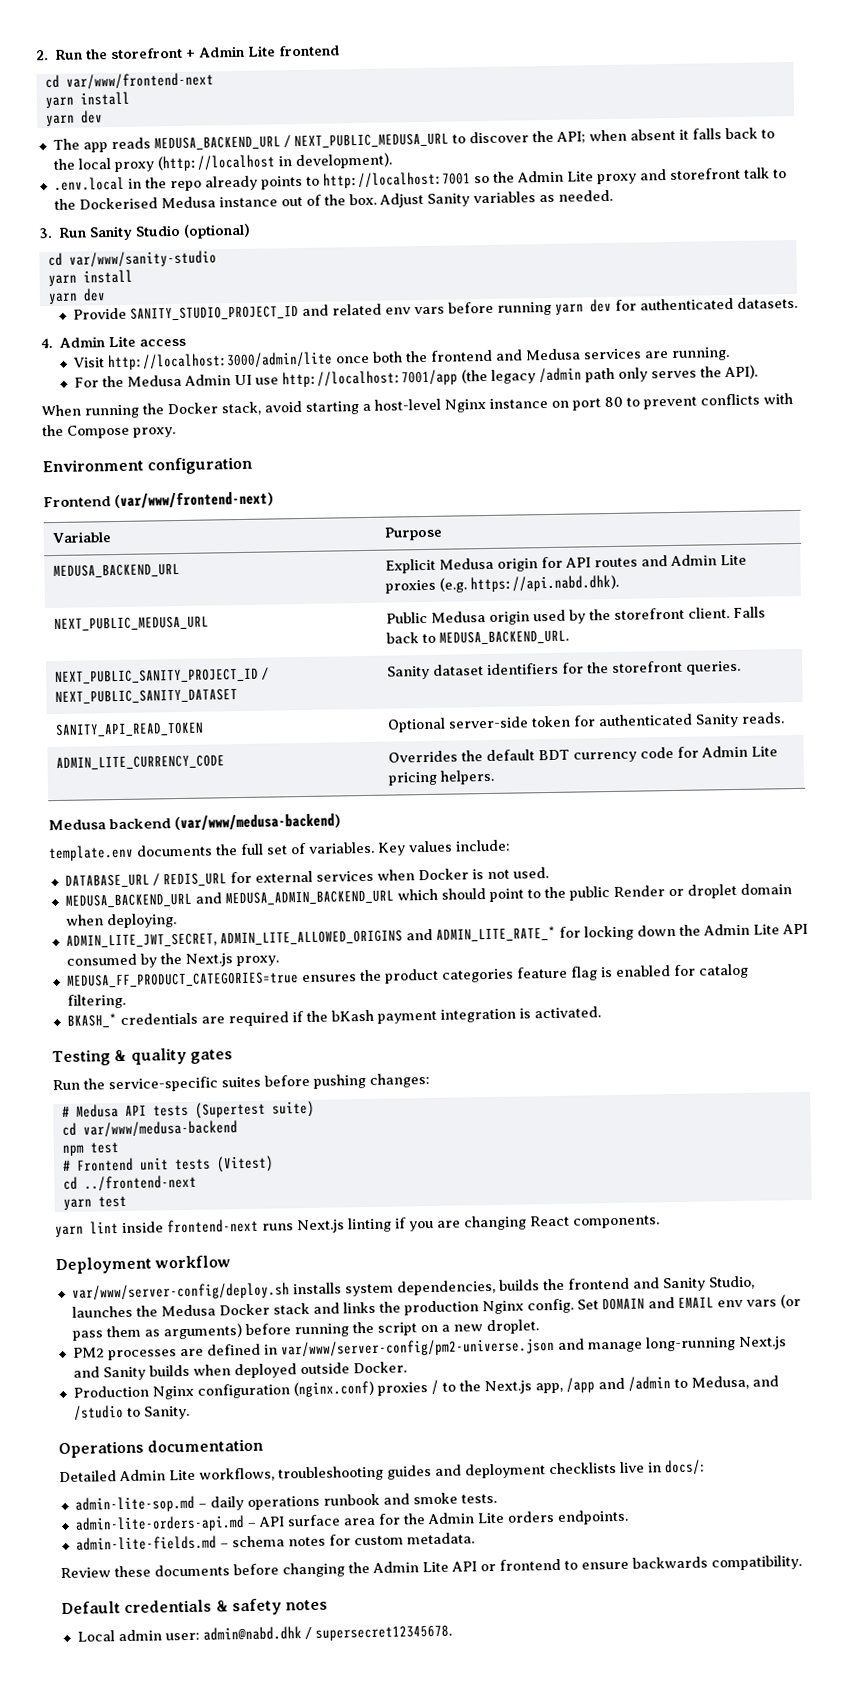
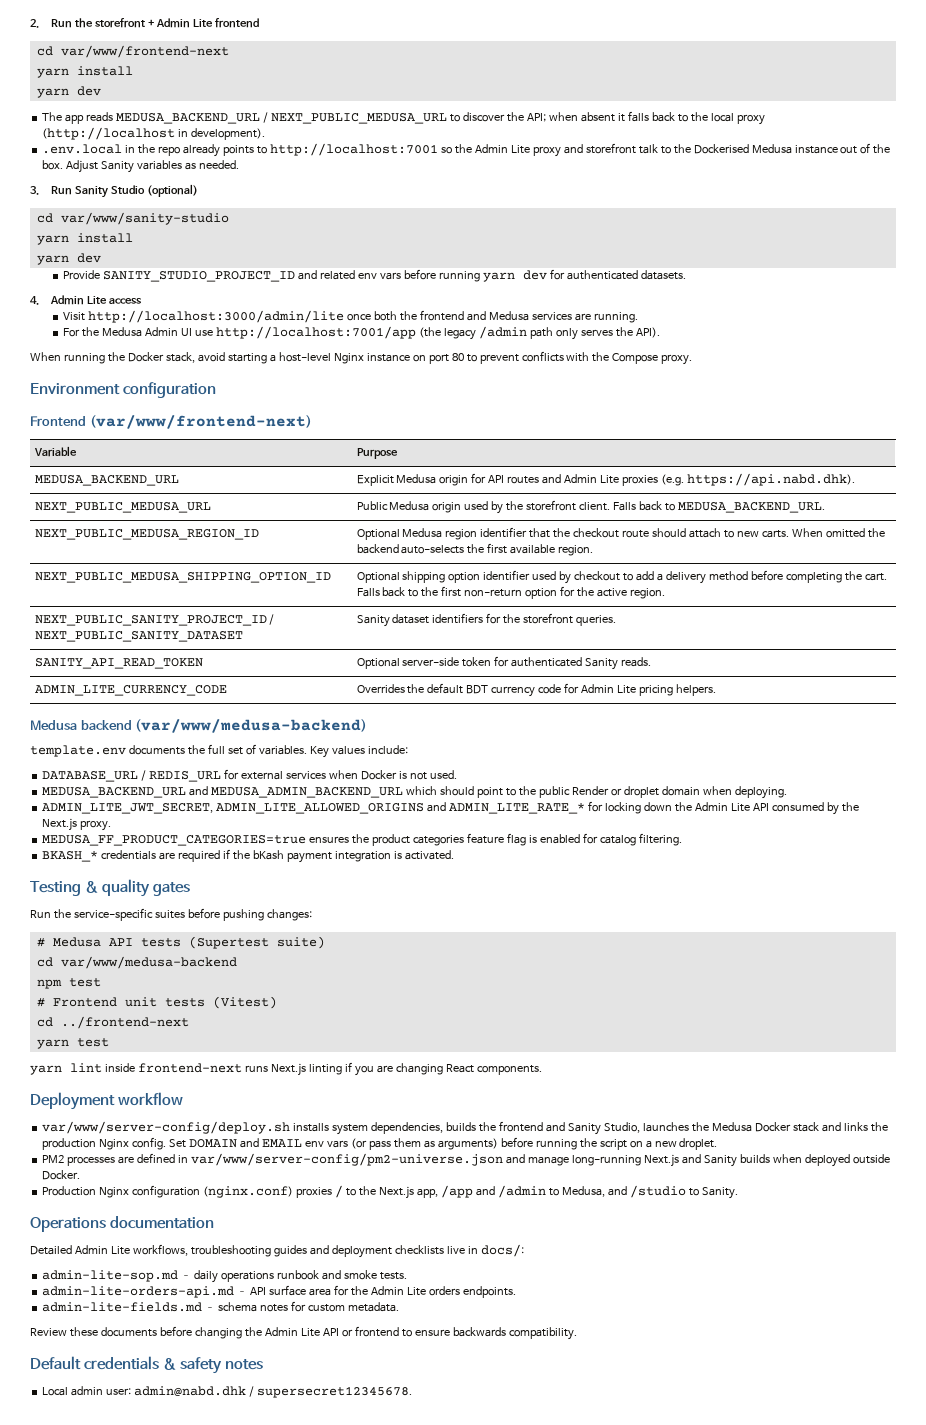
(569, 637) none -> [34,529,259,540] [356,527,886,540] [356,543,594,556] [34,572,331,583] [356,570,888,584] [356,586,666,599] // NEXT_PUBLIC_MEDUSA_REGION_ID | Optional Medusa region identifier that the checkout route should attach to new carts. When omitted the backend auto-selects the first available region. // NEXT_PUBLIC_MEDUSA_SHIPPING_OPTION_ID | Optional shipping option identifier used by checkout to add a delivery method before completing the cart. Falls back to the first non-return option for the active region.

